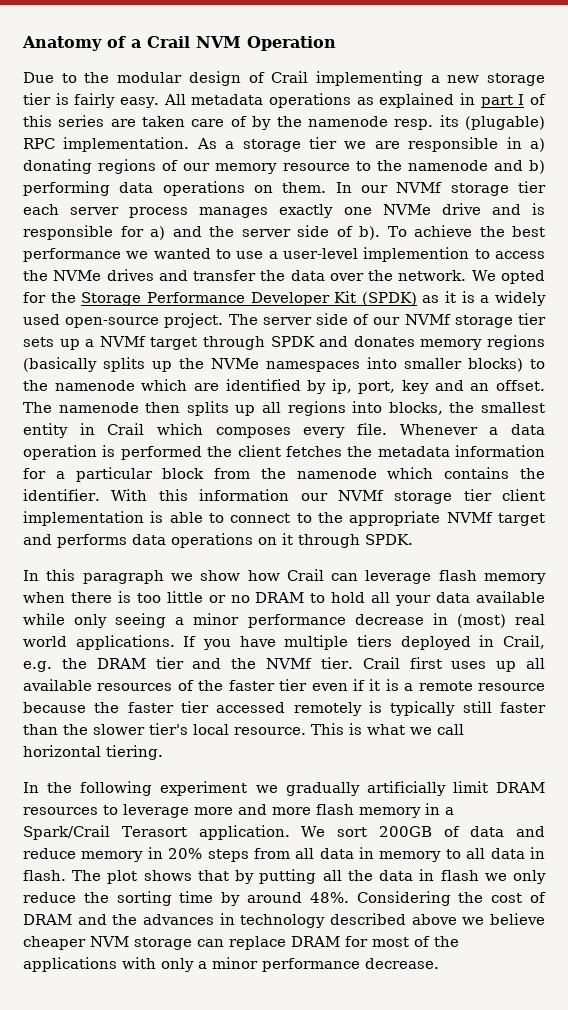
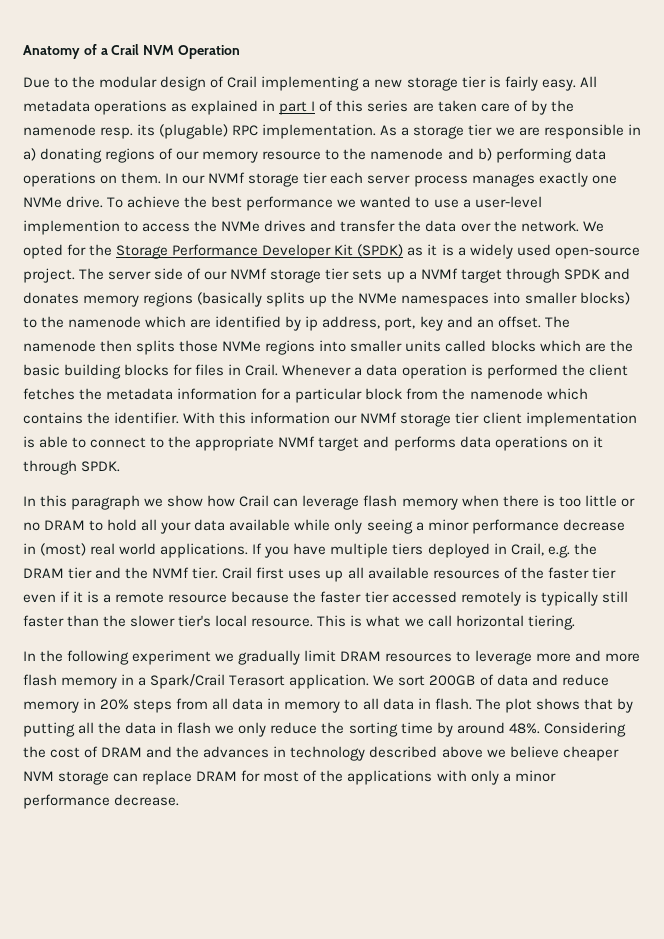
[441,203,545,215] [23,225,381,240] drive and is responsible for a) and the server side of b). -> [66,196,104,208] drive.
[331,379,352,394] ip, -> [305,316,381,331] ip address,
[235,401,546,416] [23,423,387,438] up all regions into blocks, the smallest entity in Crail which composes every file. -> [179,340,633,355] [23,364,279,379] those NVMe regions into smaller units called blocks which are the basic building blocks for files in Crail.
[366,781,446,796] artificially -> (301, 657) none

